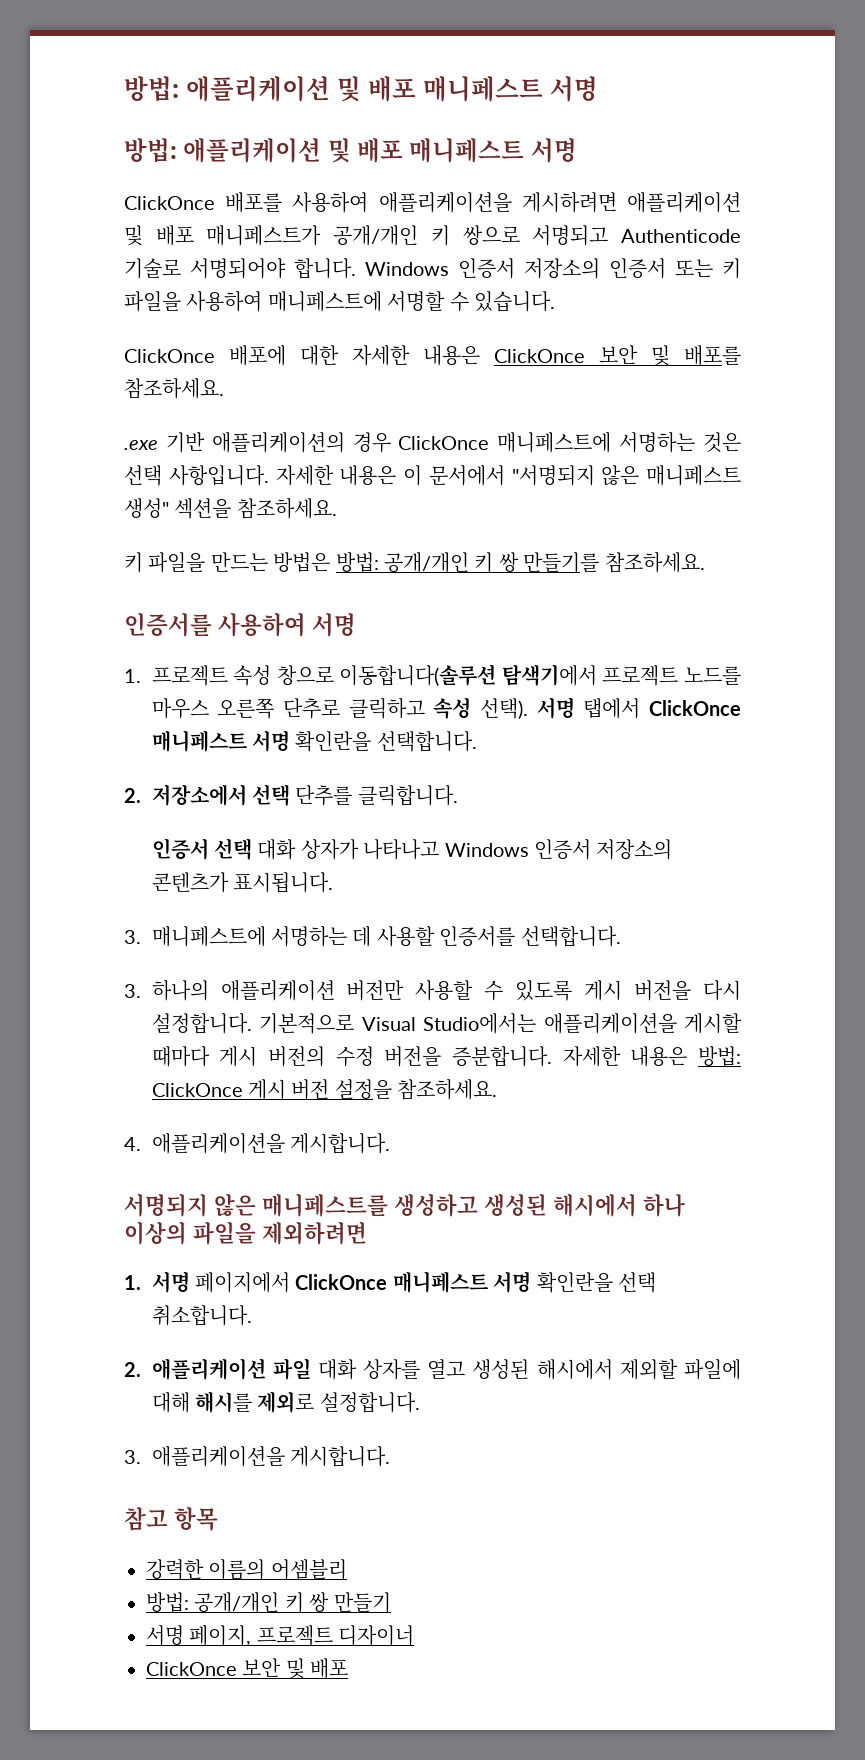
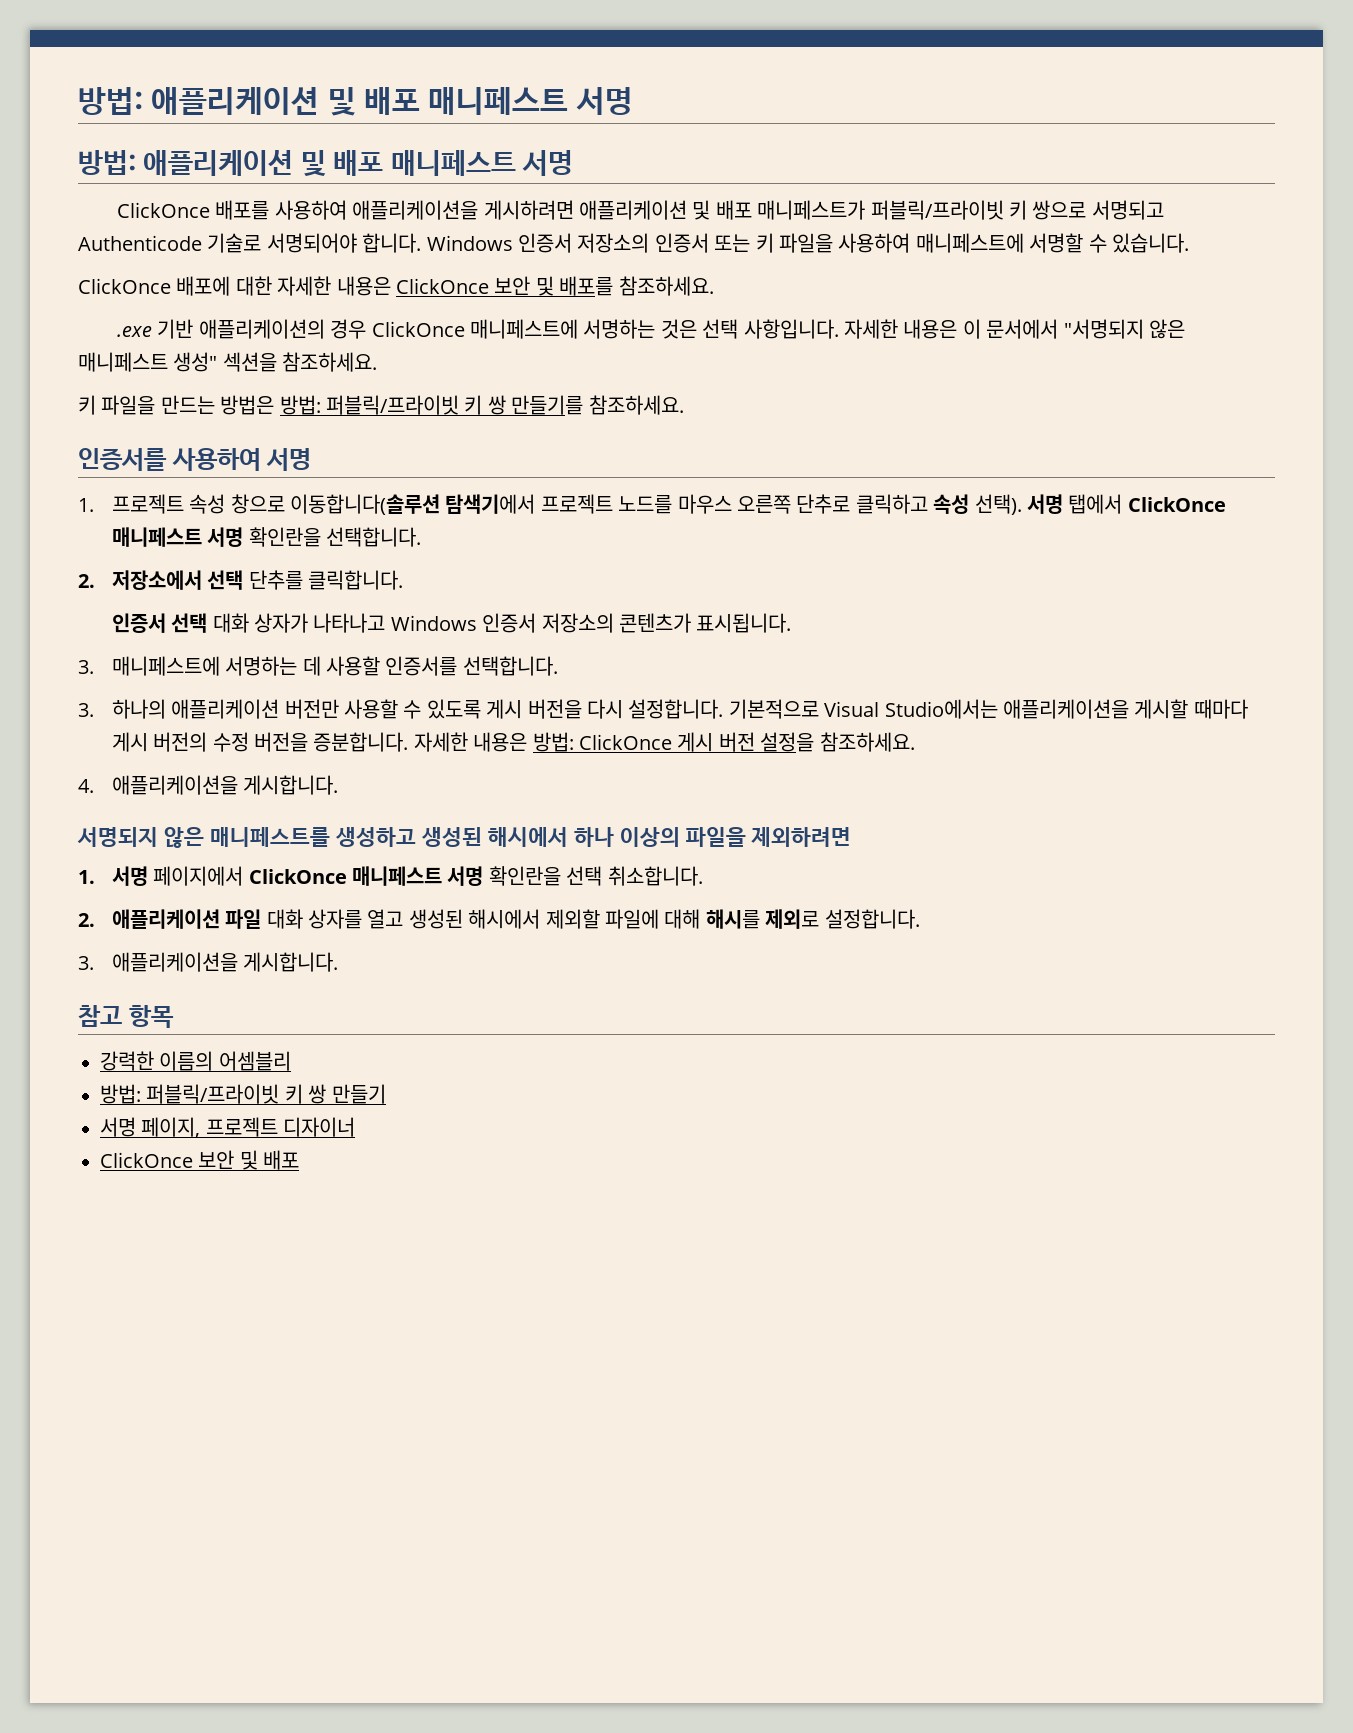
[333,225,419,246] 공개/개인 -> [870,200,1004,220] 퍼블릭/프라이빗
[384,552,469,573] 공개/개인 -> [326,395,459,415] 퍼블릭/프라이빗
[194,1592,280,1613] 공개/개인 -> [146,1084,280,1104] 퍼블릭/프라이빗

